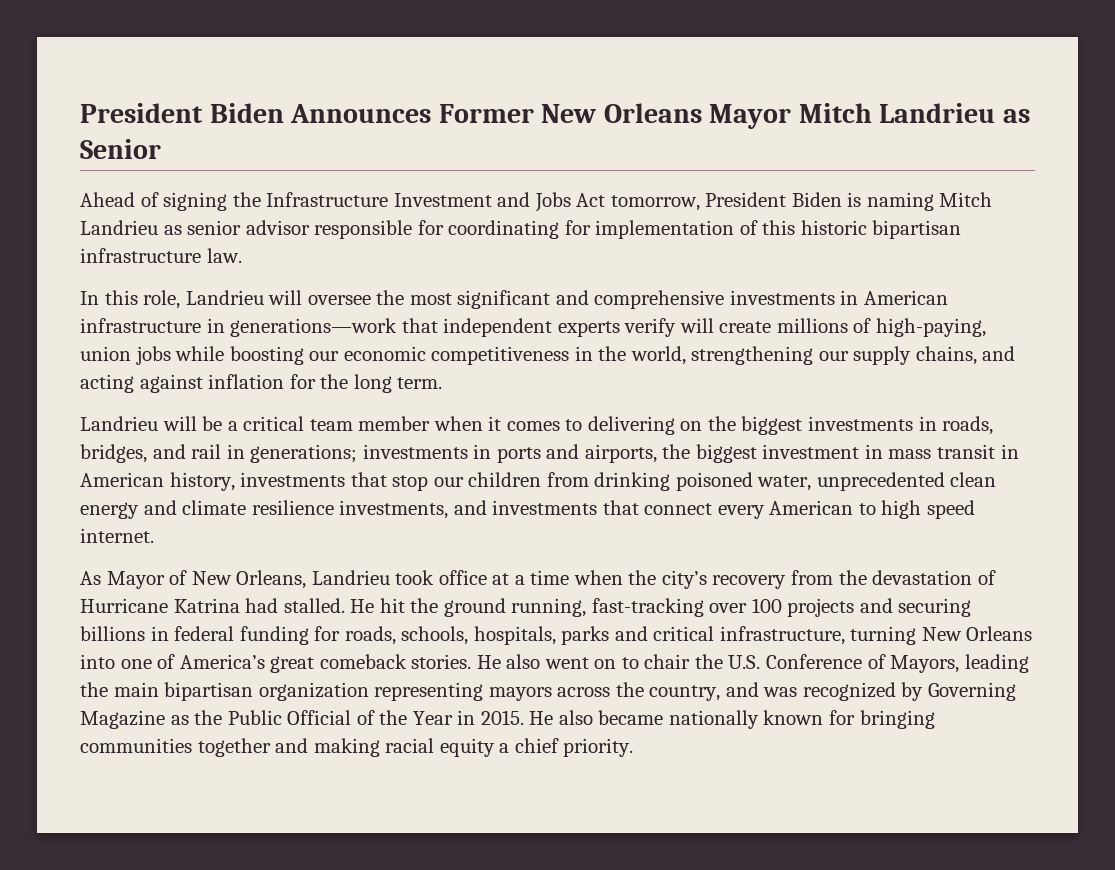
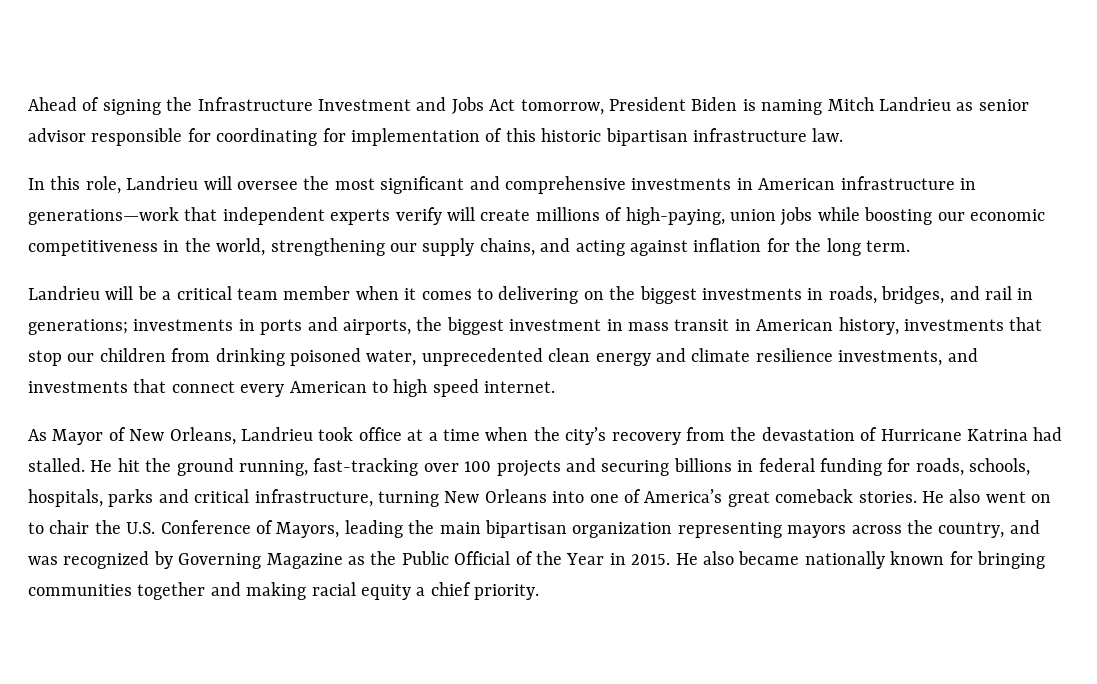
[80,103,1031,129] [80,139,161,159] President Biden Announces Former New Orleans Mayor Mitch Landrieu as Senior // -> (28, 104) none

